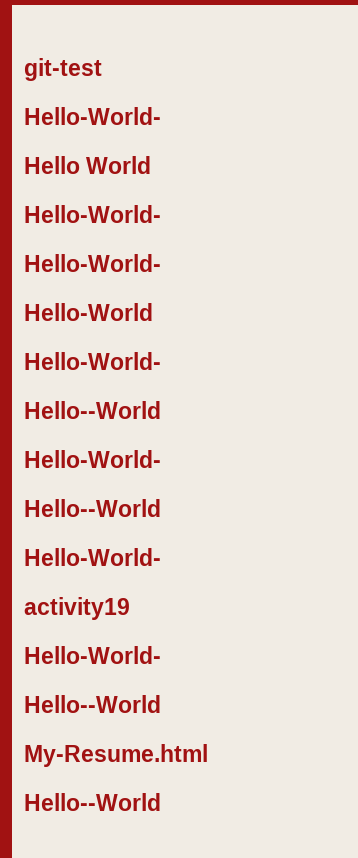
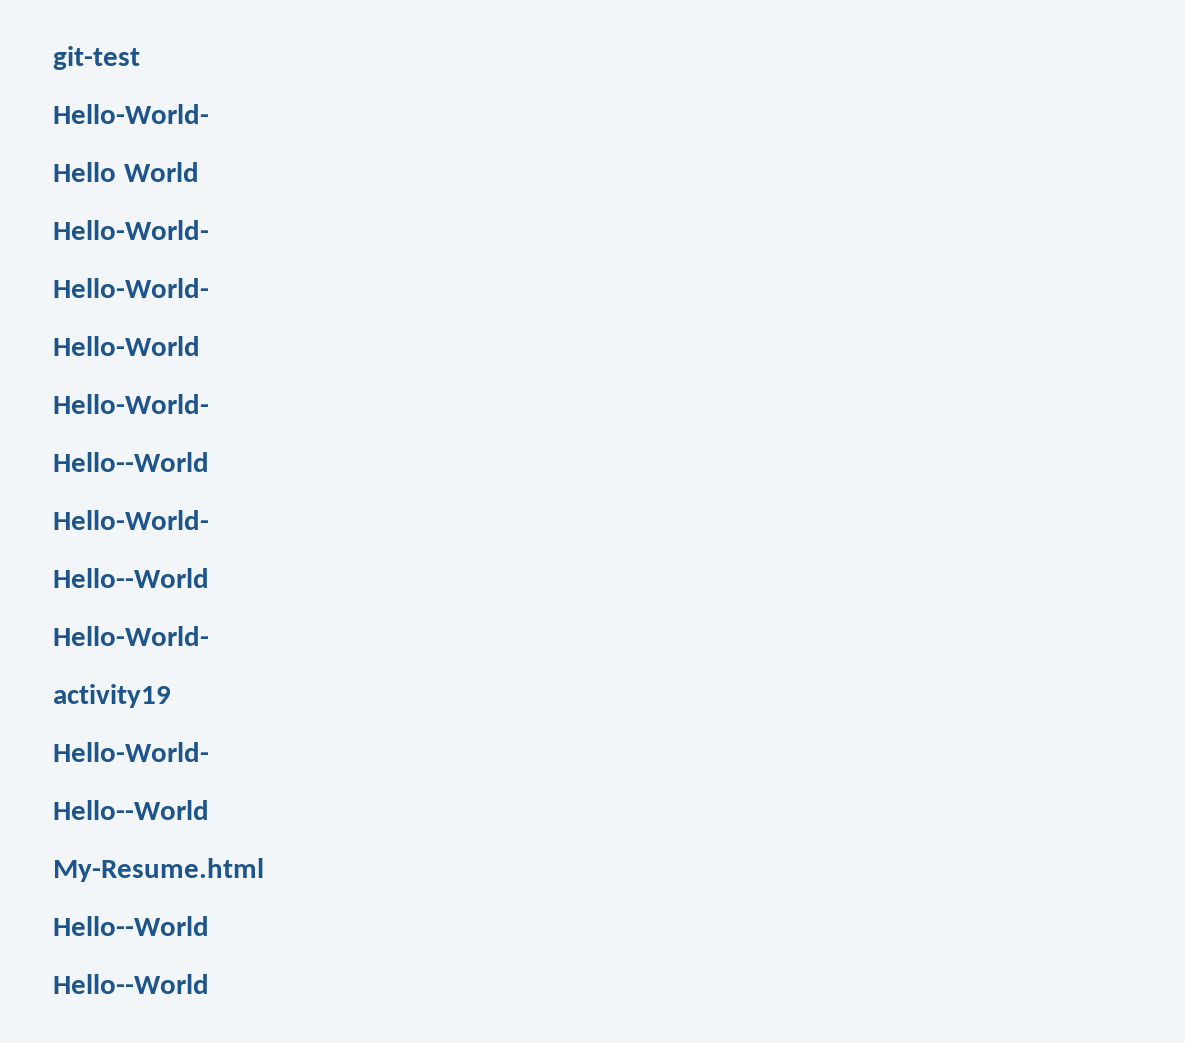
(161, 802) none -> [53,974,209,994] // Hello--World

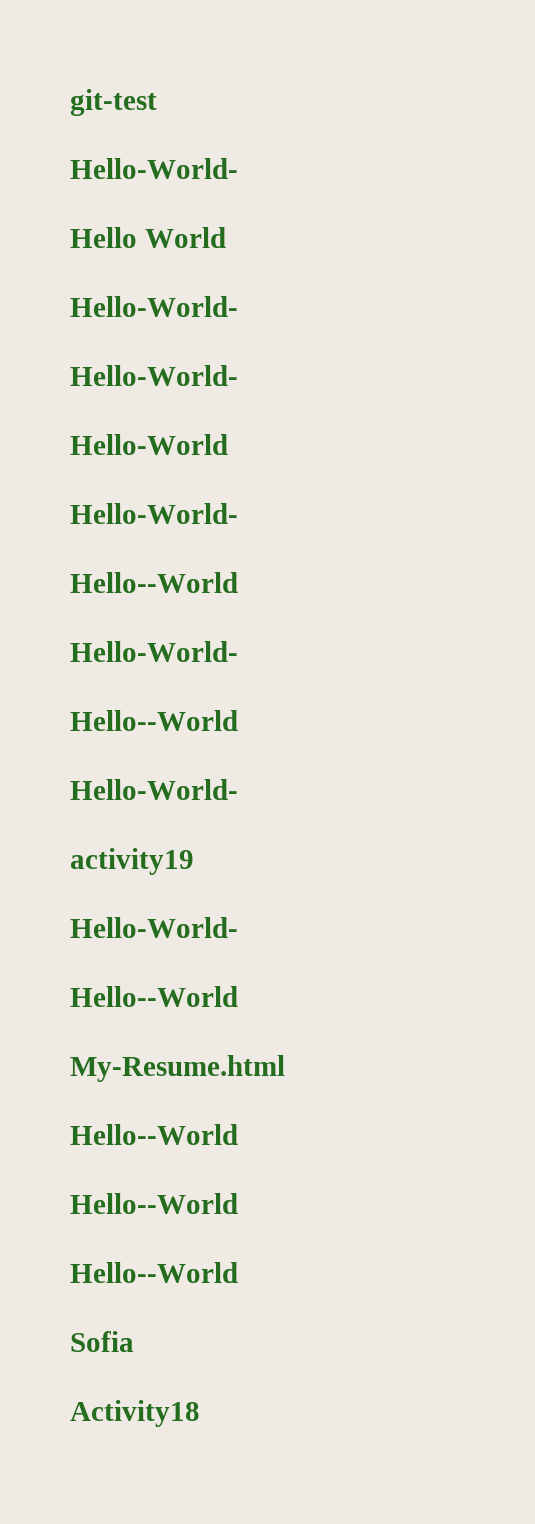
(209, 984) none -> [70,1262,238,1283] [70,1331,134,1352] [70,1400,200,1427] // Hello--World // Sofia // Activity18

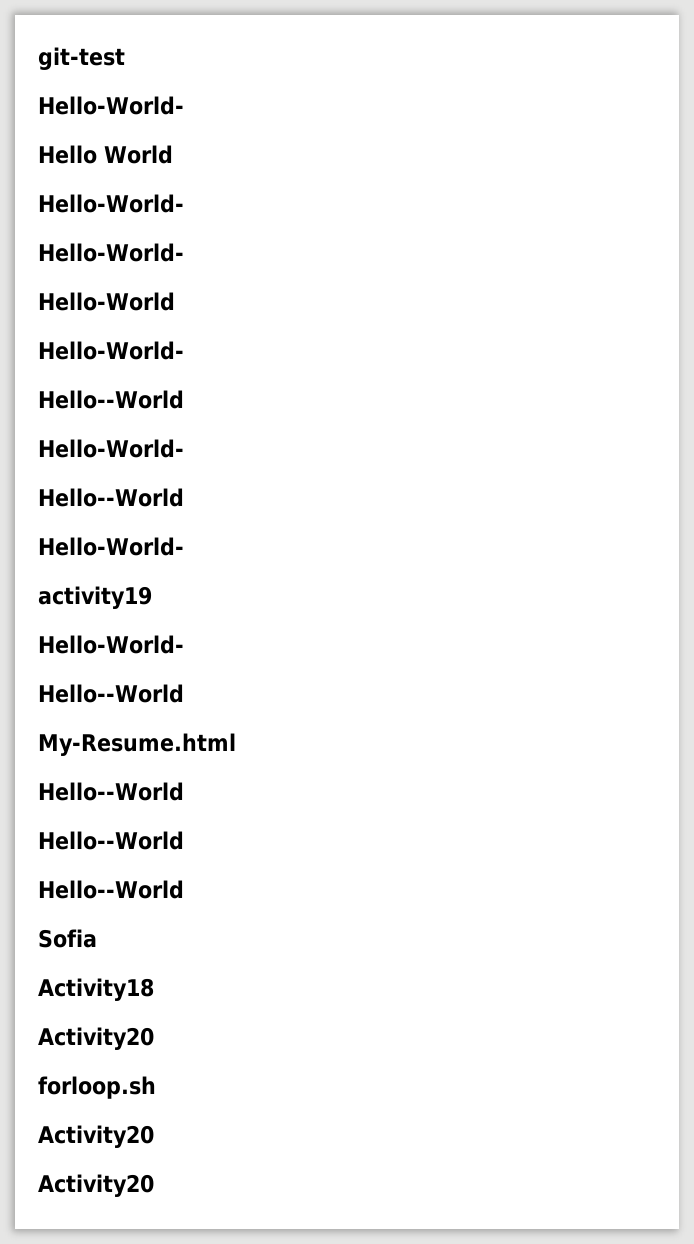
(200, 1413) none -> [38,1027,154,1050] [38,1076,156,1099] [38,1125,154,1148] [38,1174,154,1197] // Activity20 // forloop.sh // Activity20 // Activity20

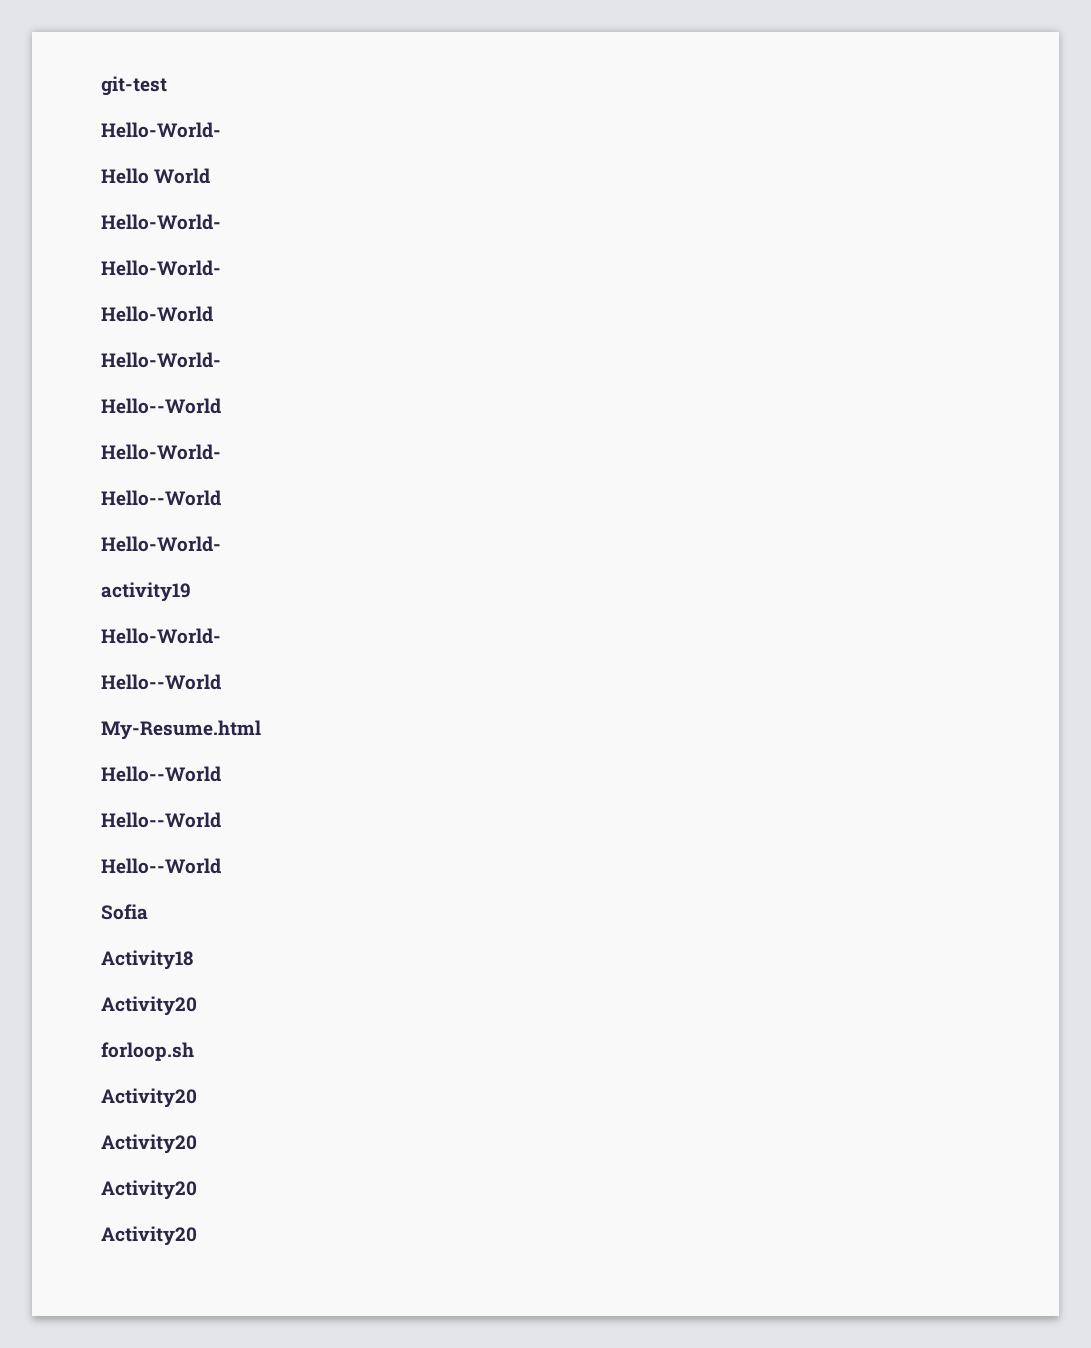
(154, 1185) none -> [101,1180,197,1200] [101,1226,197,1246] // Activity20 // Activity20

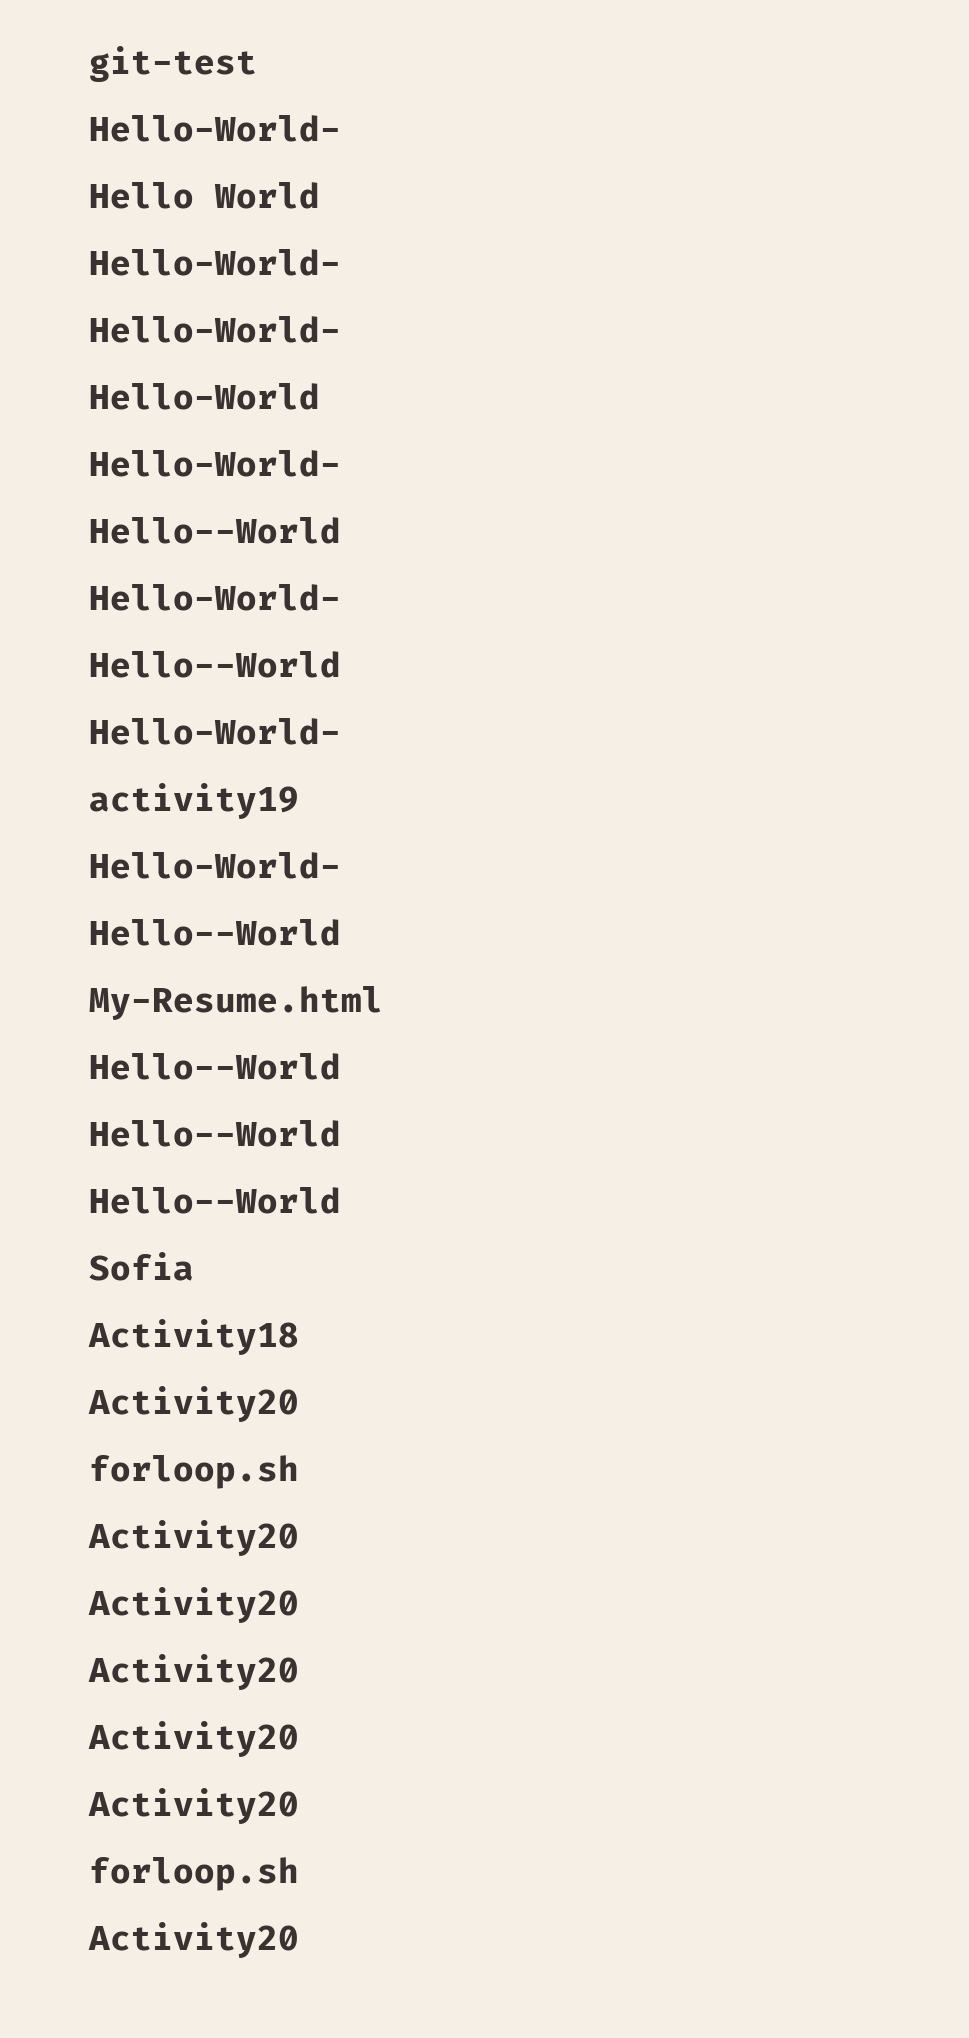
(197, 1236) none -> [88,1788,299,1824] [89,1856,299,1891] [88,1922,299,1958] // Activity20 // forloop.sh // Activity20

